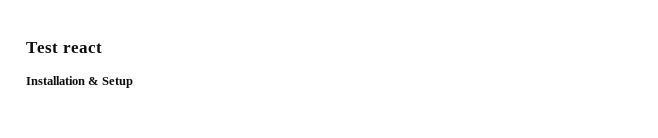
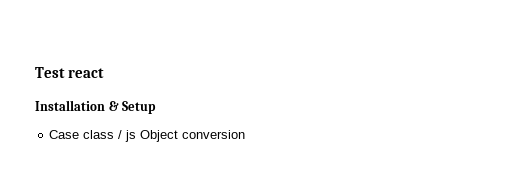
(133, 82) none -> [49,130,246,142] // Case class / js Object conversion

